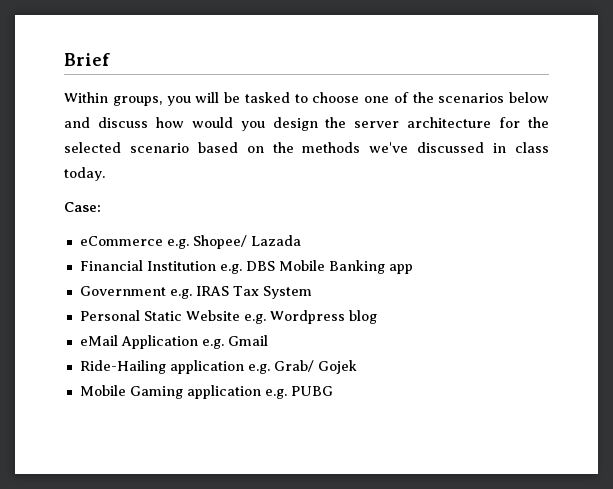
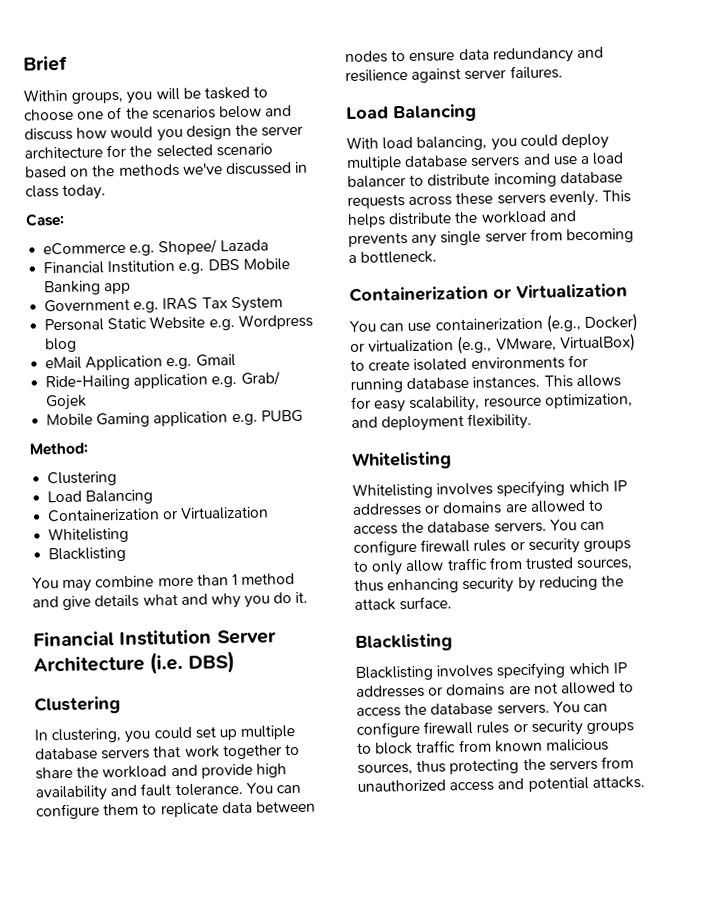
(333, 391) none -> [29,442,89,456] [47,471,118,487] [47,489,154,505] [47,506,270,523] [48,526,130,544] [48,546,127,563] [32,573,296,593] [32,591,309,611] [33,629,277,647] [33,651,235,675] [34,696,121,715] [34,725,296,744] [35,743,300,761] [35,763,287,780] [35,782,301,802] [36,800,316,820] [345,46,604,64] [345,65,563,83] [346,103,477,123] [346,133,609,151] [346,152,625,172] [347,171,623,189] [347,190,631,210] [347,210,577,229] [348,228,634,248] [348,250,438,264] [349,283,628,303] [349,313,638,333] [350,333,636,355] [350,354,588,372] [350,374,621,394] [351,393,633,413] [351,412,533,432] [352,451,452,470] [352,480,627,499] [352,499,604,516] [353,519,605,535] [353,538,631,556] [353,557,634,576] [354,575,624,594] [354,596,453,611] [355,633,453,652] [355,662,627,681] [356,681,635,698] [356,701,608,717] [356,720,634,738] [357,738,609,755] [357,756,634,775] [357,775,645,793] // Method: // Clustering // Load Balancing // Containerization or Virtualization // Whitelisting // Blacklisting // You may combine more than 1 method and give details what and why you do it. // Financial Institution Server Architecture (i.e. DBS) // Clustering // In clustering, you could set up multiple database servers that work together to share the workload and provide high availability and fault tolerance. You can configure them to replicate data between nodes to ensure data redundancy and resilience against server failures. // Load Balancing // With load balancing, you could deploy multiple database servers and use a load balancer to distribute incoming database requests across these servers evenly. This helps distribute the workload and prevents any single server from becoming a bottleneck. // Containerization or Virtualization // You can use containerization (e.g., Docker) or virtualization (e.g., VMware, VirtualBox) to create isolated environments for running database instances. This allows for easy scalability, resource optimization, and deployment flexibility. // Whitelisting // Whitelisting involves specifying which IP addresses or domains are allowed to access the database servers. You can configure firewall rules or security groups to only allow traffic from trusted sources, thus enhancing security by reducing the attack surface. // Blacklisting // Blacklisting involves specifying which IP addresses or domains are not allowed to access the database servers. You can configure firewall rules or security groups to block traffic from known malicious sources, thus protecting the servers from unauthorized access and potential attacks.

